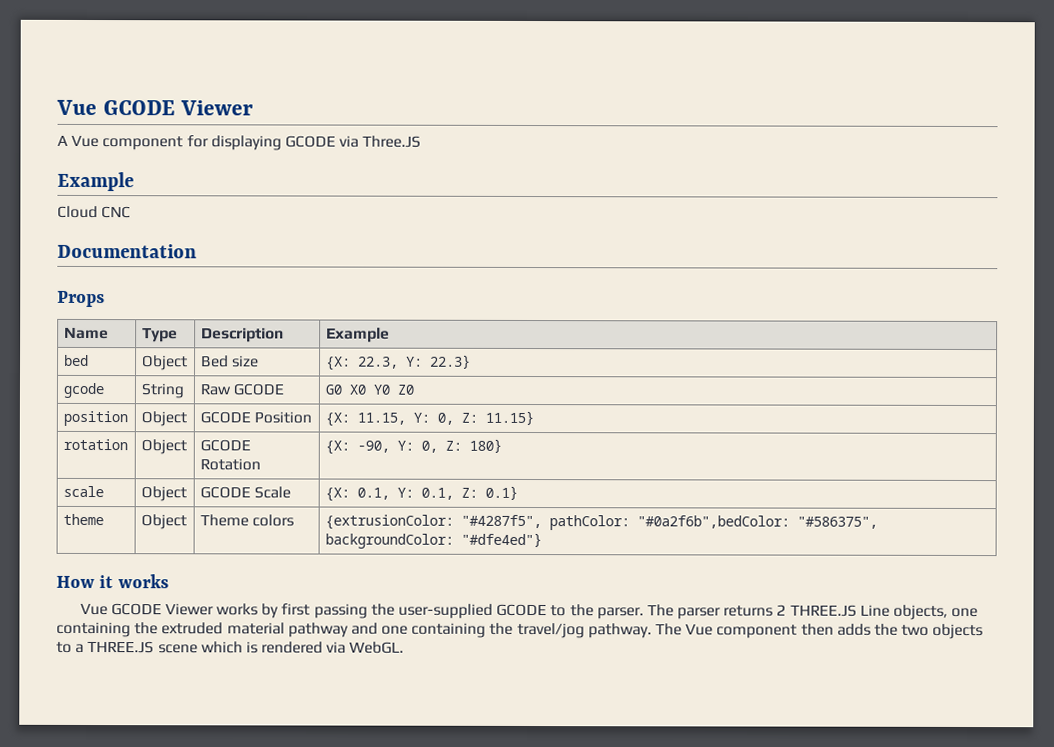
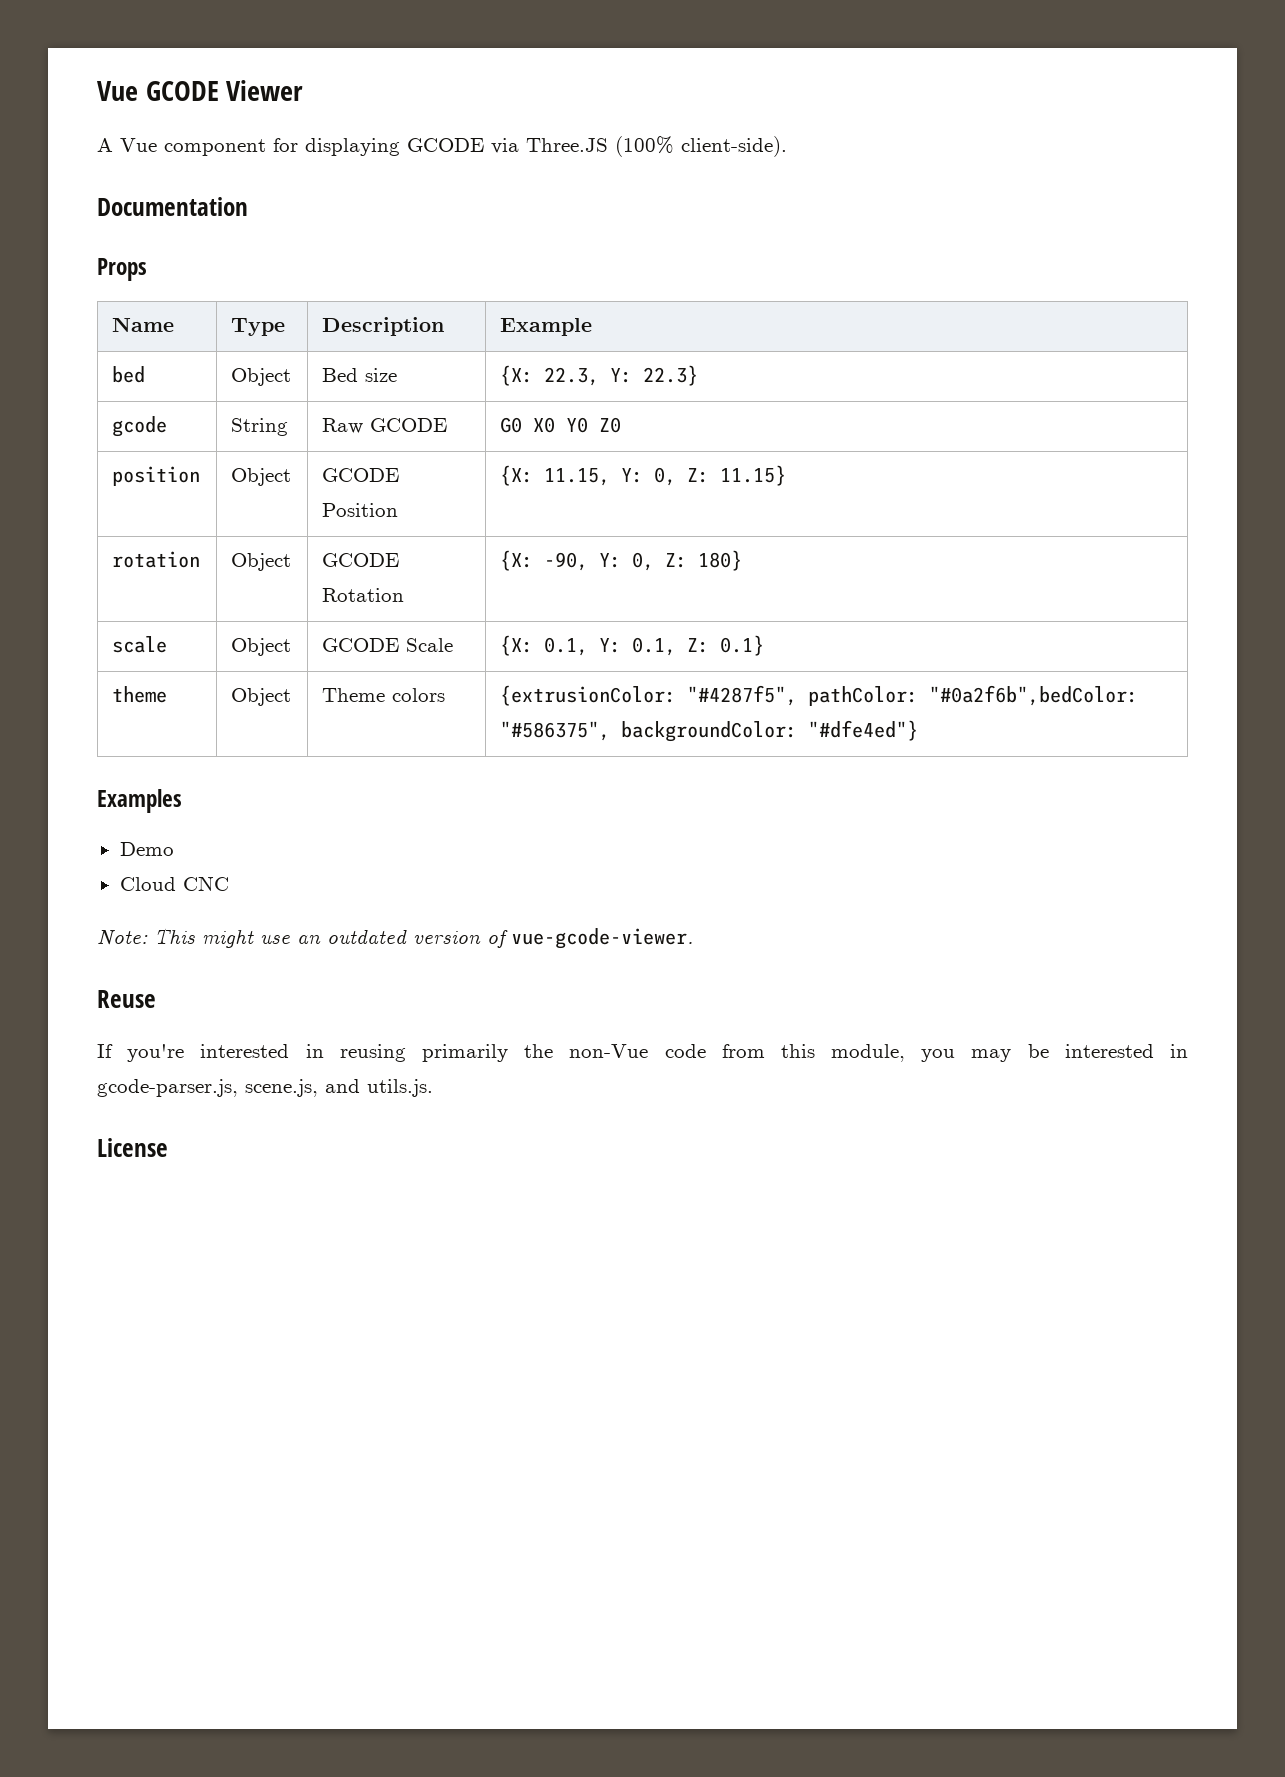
[57,171,134,192] [57,205,132,219] // Example // Cloud CNC -> [615,136,787,157] (100% client-side).
[56,574,169,589] [79,602,979,620] [56,621,984,640] [56,641,405,654] How it works // Vue GCODE Viewer works by first passing the user-supplied GCODE to the parser. The parser returns 2 THREE.JS Line objects, one containing the extruded material pathway and one containing the travel/jog pathway. The Vue component then adds the two objects to a THREE.JS scene which is rendered via WebGL. -> [97,789,182,813] [119,842,174,856] [119,876,229,891] [97,928,693,949] [97,990,156,1008] [97,1044,1188,1062] [97,1079,433,1097] [97,1138,168,1157] Examples // Demo // Cloud CNC // Note: This might use an outdated version of vue-gcode-viewer. // Reuse // If you're interested in reusing primarily the non-Vue code from this module, you may be interested in gcode-parser.js, scene.js, and utils.js. // License

